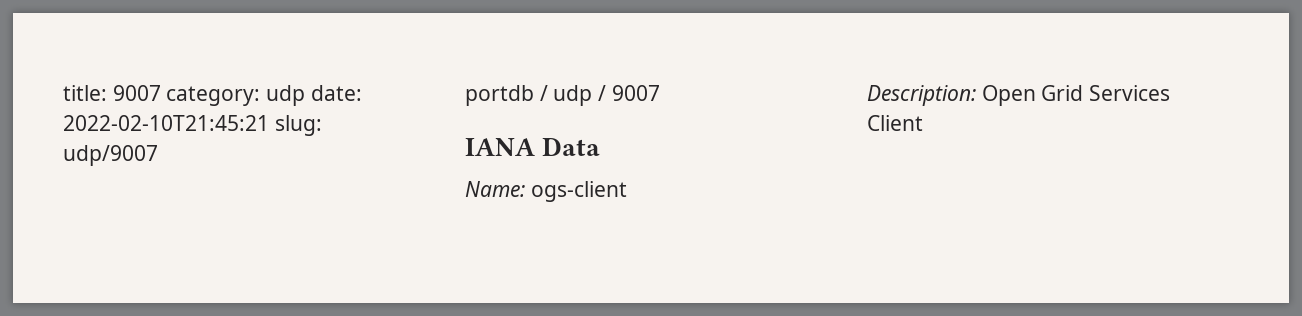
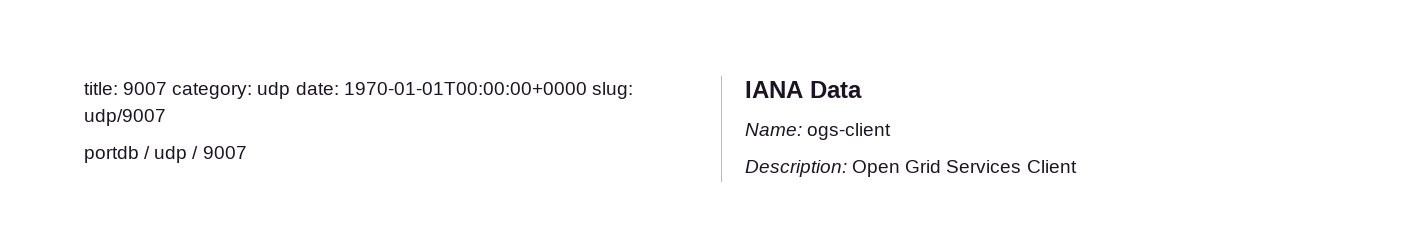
[63,115,269,131] 2022-02-10T21:45:21 -> [343,82,587,95] 1970-01-01T00:00:00+0000

